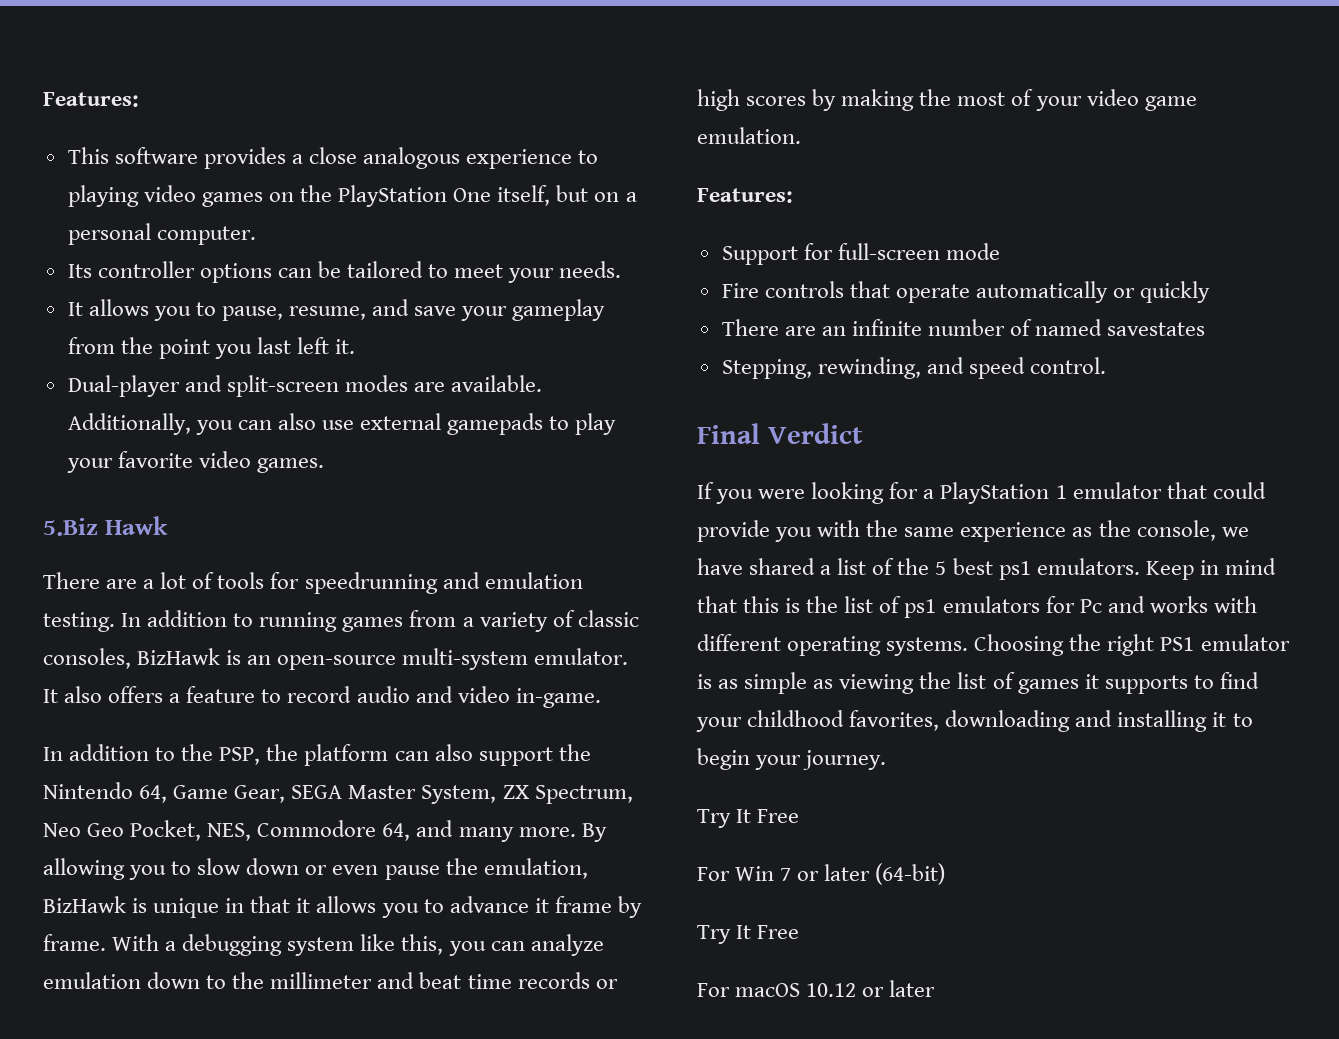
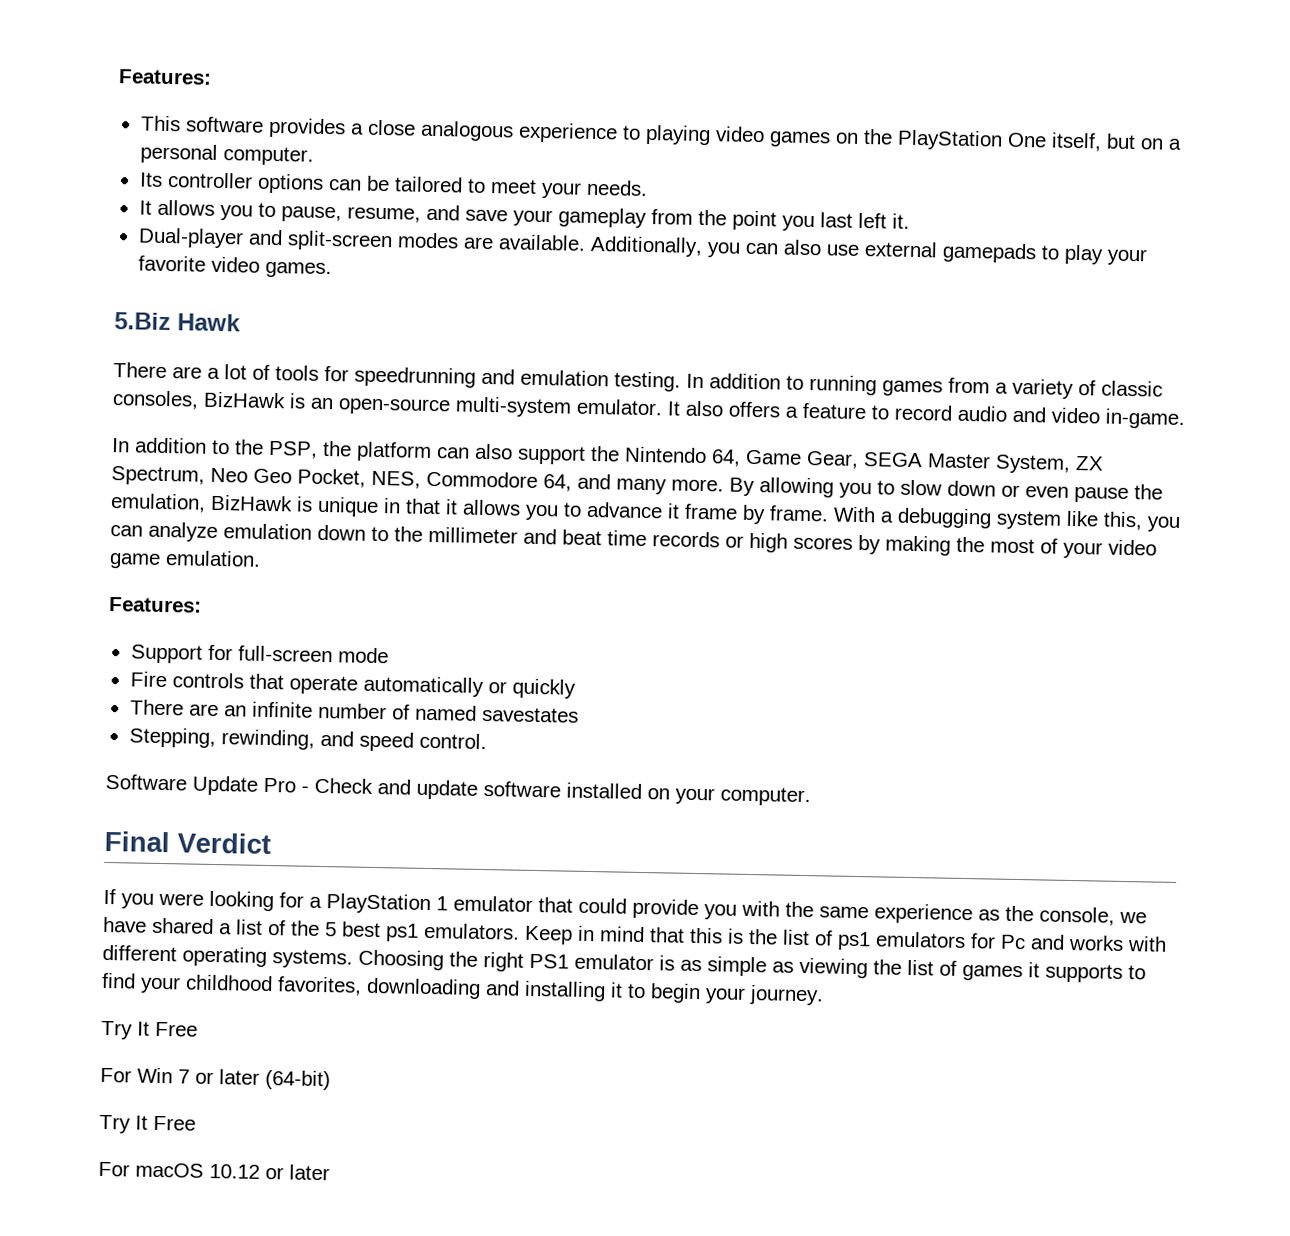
(1107, 365) none -> [105,773,811,807] // Software Update Pro - Check and update software installed on your computer.

